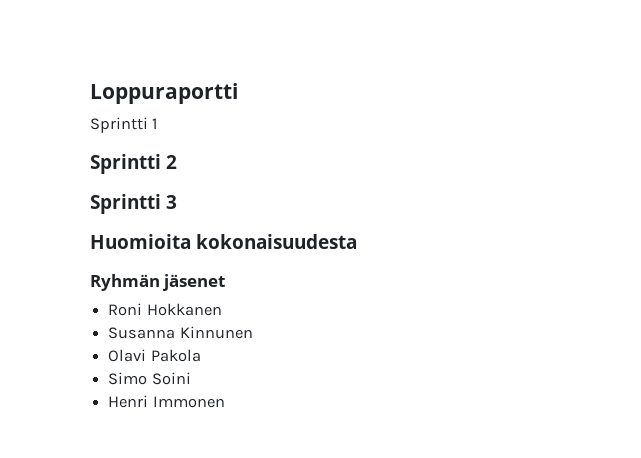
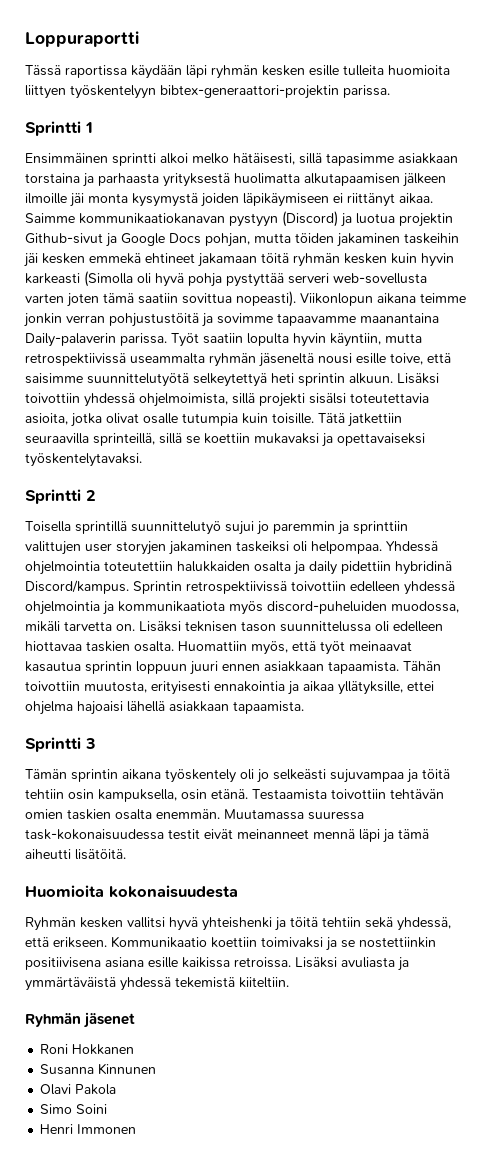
[90,117,158,133] [90,154,177,174] [90,194,177,214] [90,234,357,249] Sprintti 1 // Sprintti 2 // Sprintti 3 // Huomioita kokonaisuudesta -> [25,65,450,79] [25,85,390,99] [25,121,93,136] [25,153,458,166] [25,173,446,187] [25,193,433,207] [25,211,453,227] [25,233,459,247] [24,253,454,267] [25,271,427,287] [25,291,466,307] [24,313,439,327] [25,333,422,347] [25,353,451,367] [25,373,439,387] [25,393,429,407] [25,413,402,427] [25,433,425,447] [25,453,142,467] [25,489,96,504] [25,521,408,535] [25,541,438,555] [25,561,452,575] [25,580,455,595] [25,601,459,615] [25,621,443,632] [25,641,412,655] [25,661,441,675] [25,681,434,695] [25,701,304,715] [25,737,96,752] [25,769,450,783] [25,789,444,802] [25,809,364,820] [25,829,429,843] [25,849,126,860] [25,885,238,898] [25,917,451,931] [25,936,436,951] [25,957,409,971] [25,977,289,991] Tässä raportissa käydään läpi ryhmän kesken esille tulleita huomioita liittyen työskentelyyn bibtex-generaattori-projektin parissa. // Sprintti 1 // Ensimmäinen sprintti alkoi melko hätäisesti, sillä tapasimme asiakkaan torstaina ja parhaasta yrityksestä huolimatta alkutapaamisen jälkeen ilmoille jäi monta kysymystä joiden läpikäymiseen ei riittänyt aikaa. Saimme kommunikaatiokanavan pystyyn (Discord) ja luotua projektin Github-sivut ja Google Docs pohjan, mutta töiden jakaminen taskeihin jäi kesken emmekä ehtineet jakamaan töitä ryhmän kesken kuin hyvin karkeasti (Simolla oli hyvä pohja pystyttää serveri web-sovellusta varten joten tämä saatiin sovittua nopeasti). Viikonlopun aikana teimme jonkin verran pohjustustöitä ja sovimme tapaavamme maanantaina Daily-palaverin parissa. Työt saatiin lopulta hyvin käyntiin, mutta retrospektiivissä useammalta ryhmän jäseneltä nousi esille toive, että saisimme suunnittelutyötä selkeytettyä heti sprintin alkuun. Lisäksi toivottiin yhdessä ohjelmoimista, sillä projekti sisälsi toteutettavia asioita, jotka olivat osalle tutumpia kuin toisille. Tätä jatkettiin seuraavilla sprinteillä, sillä se koettiin mukavaksi ja opettavaiseksi työskentelytavaksi. // Sprintti 2 // Toisella sprintillä suunnittelutyö sujui jo paremmin ja sprinttiin valittujen user storyjen jakaminen taskeiksi oli helpompaa. Yhdessä ohjelmointia toteutettiin halukkaiden osalta ja daily pidettiin hybridinä Discord/kampus. Sprintin retrospektiivissä toivottiin edelleen yhdessä ohjelmointia ja kommunikaatiota myös discord-puheluiden muodossa, mikäli tarvetta on. Lisäksi teknisen tason suunnittelussa oli edelleen hiottavaa taskien osalta. Huomattiin myös, että työt meinaavat kasautua sprintin loppuun juuri ennen asiakkaan tapaamista. Tähän toivottiin muutosta, erityisesti ennakointia ja aikaa yllätyksille, ettei ohjelma hajoaisi lähellä asiakkaan tapaamista. // Sprintti 3 // Tämän sprintin aikana työskentely oli jo selkeästi sujuvampaa ja töitä tehtiin osin kampuksella, osin etänä. Testaamista toivottiin tehtävän omien taskien osalta enemmän. Muutamassa suuressa task-kokonaisuudessa testit eivät meinanneet mennä läpi ja tämä aiheutti lisätöitä. // Huomioita kokonaisuudesta // Ryhmän kesken vallitsi hyvä yhteishenki ja töitä tehtiin sekä yhdessä, että erikseen. Kommunikaatio koettiin toimivaksi ja se nostettiinkin positiivisena asiana esille kaikissa retroissa. Lisäksi avuliasta ja ymmärtäväistä yhdessä tekemistä kiiteltiin.

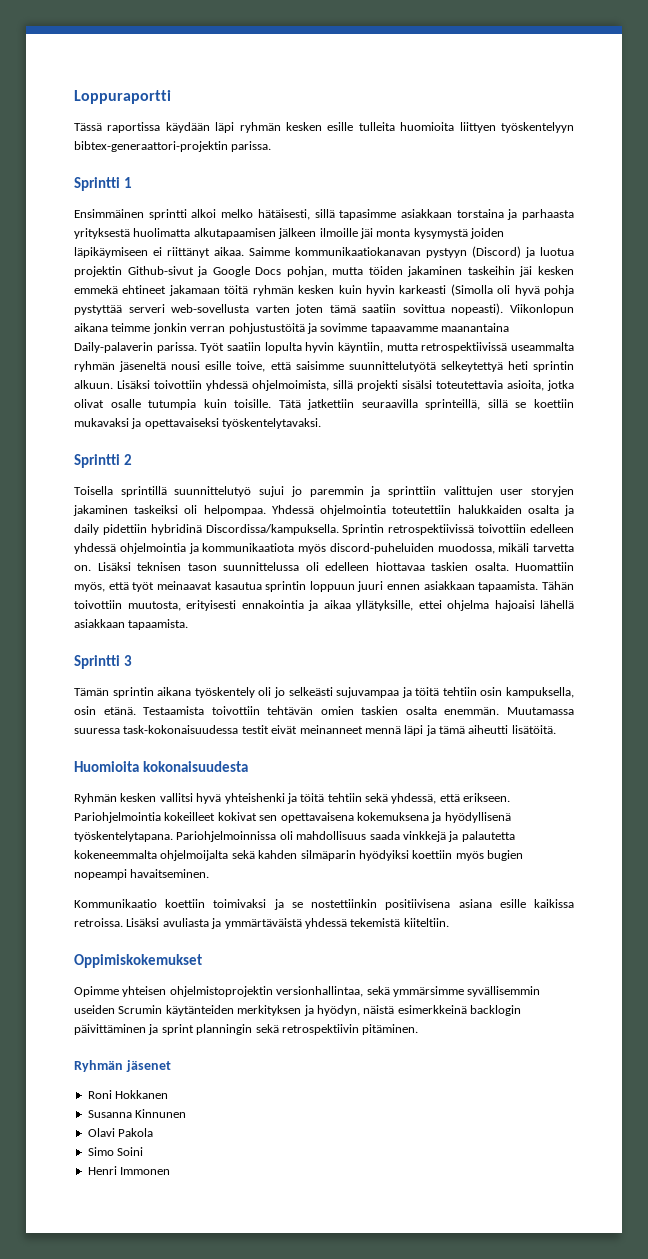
[25,580,129,594] Discord/kampus. -> [205,524,339,535] Discordissa/kampuksella.
(107, 942) none -> [74,812,511,823] [74,831,515,842] [74,850,523,861] [74,869,210,880] Pariohjelmointia kokeilleet kokivat sen opettavaisena kokemuksena ja hyödyllisenä työskentelytapana. Pariohjelmoinnissa oli mahdollisuus saada vinkkejä ja palautetta kokeneemmalta ohjelmoijalta sekä kahden silmäparin hyödyiksi koettiin myös bugien nopeampi havaitseminen. //
(289, 982) none -> [74,954,202,968] [74,986,541,997] [74,1005,521,1016] [74,1024,419,1035] // Oppimiskokemukset // Opimme yhteisen ohjelmistoprojektin versionhallintaa, sekä ymmärsimme syvällisemmin useiden Scrumin käytänteiden merkityksen ja hyödyn, näistä esimerkkeinä backlogin päivittäminen ja sprint planningin sekä retrospektiivin pitäminen.

